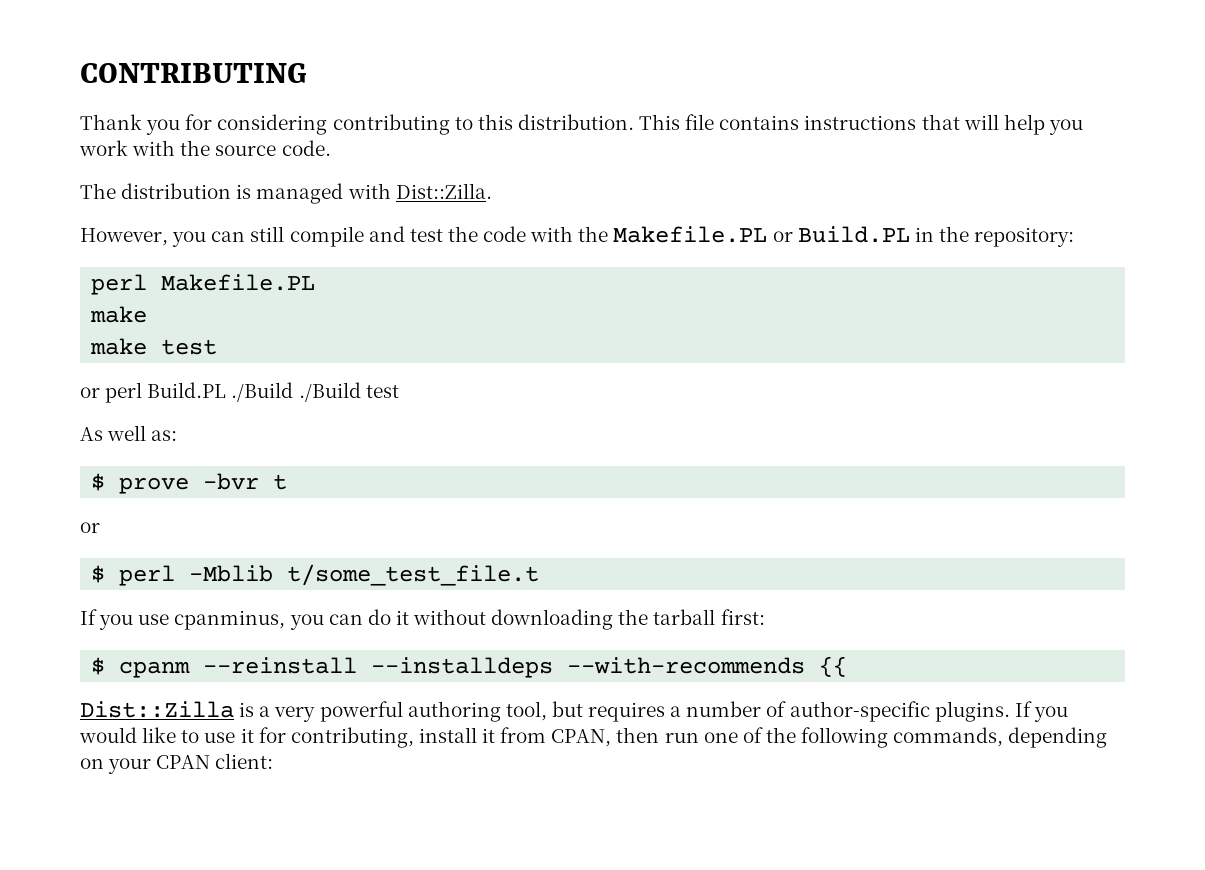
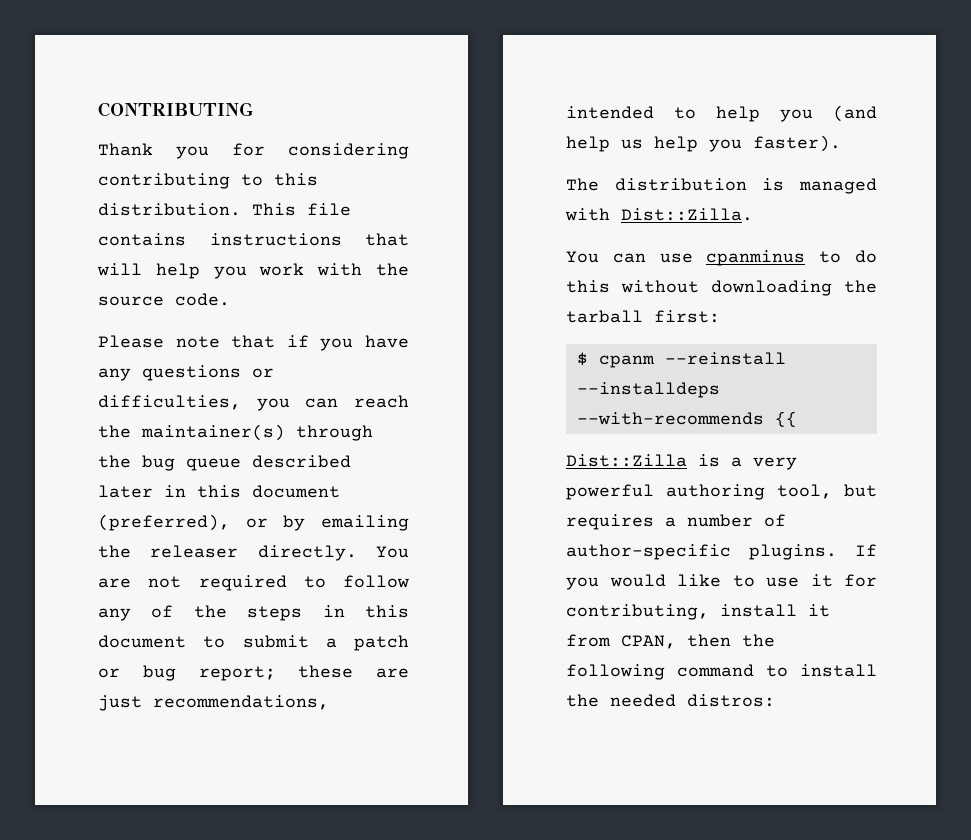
(331, 148) none -> [98,335,409,351] [98,365,274,381] [98,395,409,411] [98,424,373,441] [98,455,351,471] [98,485,340,498] [98,514,409,531] [98,545,409,561] [98,575,409,591] [98,605,409,621] [98,635,409,651] [98,665,409,681] [98,695,329,711] [566,105,877,122] [566,135,841,152] // Please note that if you have any questions or difficulties, you can reach the maintainer(s) through the bug queue described later in this document (preferred), or by emailing the releaser directly. You are not required to follow any of the steps in this document to submit a patch or bug report; these are just recommendations, intended to help you (and help us help you faster).
[80,226,1075,247] [91,274,316,295] [90,306,148,323] [90,338,218,355] [80,382,399,403] [80,425,178,441] [91,473,288,494] [80,522,100,533] [91,564,540,586] [80,609,409,630] However, you can still compile and test the code with the Makefile.PL or Build.PL in the repository: // perl Makefile.PL // make // make test // or perl Build.PL ./Build ./Build test // As well as: // $ prove -bvr t // or // $ perl -Mblib t/some_test_file.t // If you use cpanminus, you can do it -> [566,250,877,266] [566,280,610,293] You can use cpanminus to do this
[664,727,1108,748] [80,753,274,774] run one of the following commands, depending on your CPAN client: -> [742,634,775,647] [566,664,877,680] [566,694,775,707] the following command to install the needed distros:

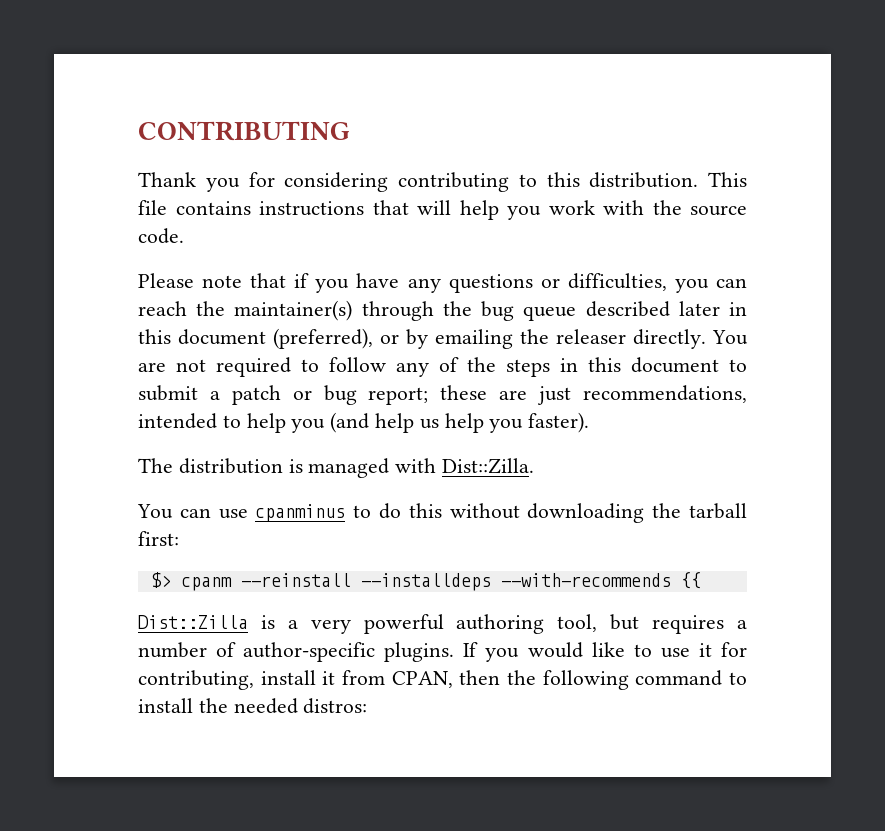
[576,352,588,366] $ -> [150,572,171,588] $>

